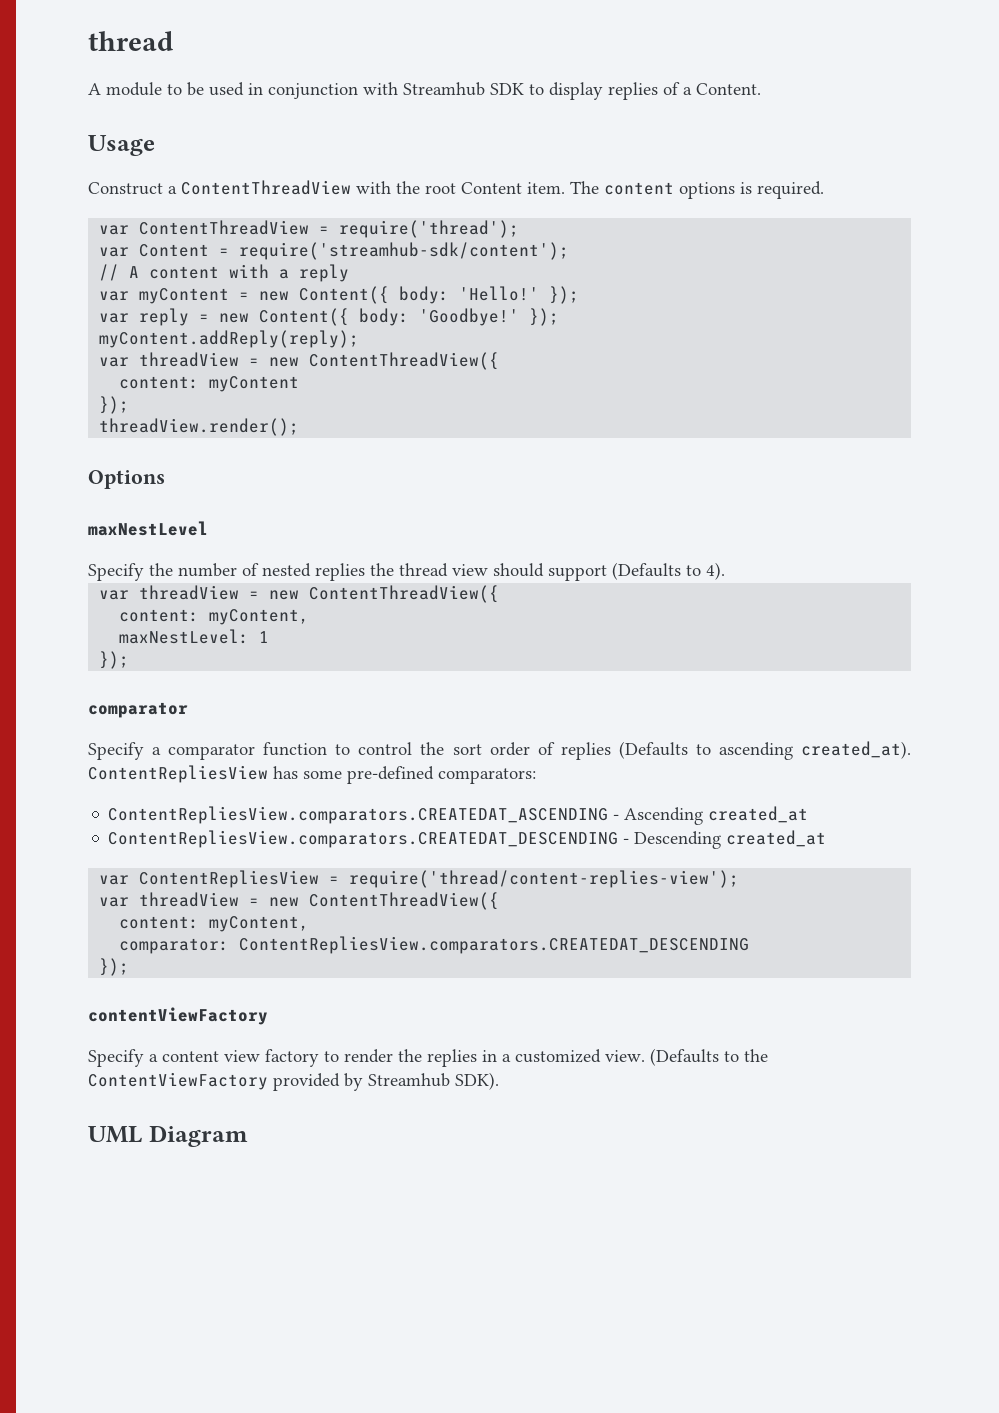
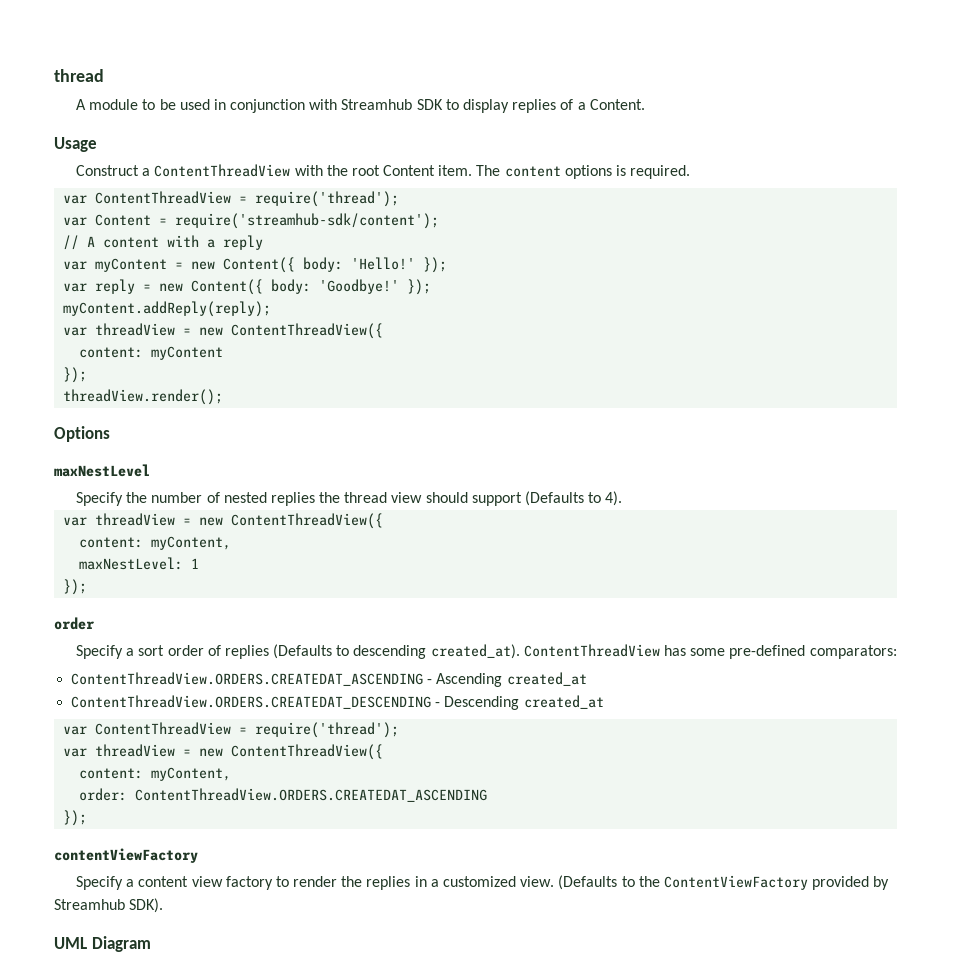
[88,702,188,718] [88,742,445,760] comparator // Specify a comparator function to control the -> [54,617,95,630] [75,645,135,659] order // Specify a
[718,741,911,760] [88,765,268,783] ascending created_at). ContentRepliesView -> [353,644,660,659] descending created_at). ContentThreadView
[108,806,609,824] ContentRepliesView.comparators.CREATEDAT_ASCENDING -> [71,672,424,686] ContentThreadView.ORDERS.CREATEDAT_ASCENDING
[108,830,619,848] ContentRepliesView.comparators.CREATEDAT_DESCENDING -> [71,695,432,709] ContentThreadView.ORDERS.CREATEDAT_DESCENDING
[139,870,740,888] [99,892,500,910] [119,916,310,932] [119,936,750,954] ContentRepliesView = require('thread/content-replies-view'); // var threadView = new ContentThreadView({ // content: myContent, // comparator: ContentRepliesView.comparators.CREATEDAT_DESCENDING -> [95,722,400,738] [63,744,384,760] [79,767,232,781] [79,788,488,802] ContentThreadView = require('thread'); // var threadView = new ContentThreadView({ // content: myContent, // order: ContentThreadView.ORDERS.CREATEDAT_ASCENDING

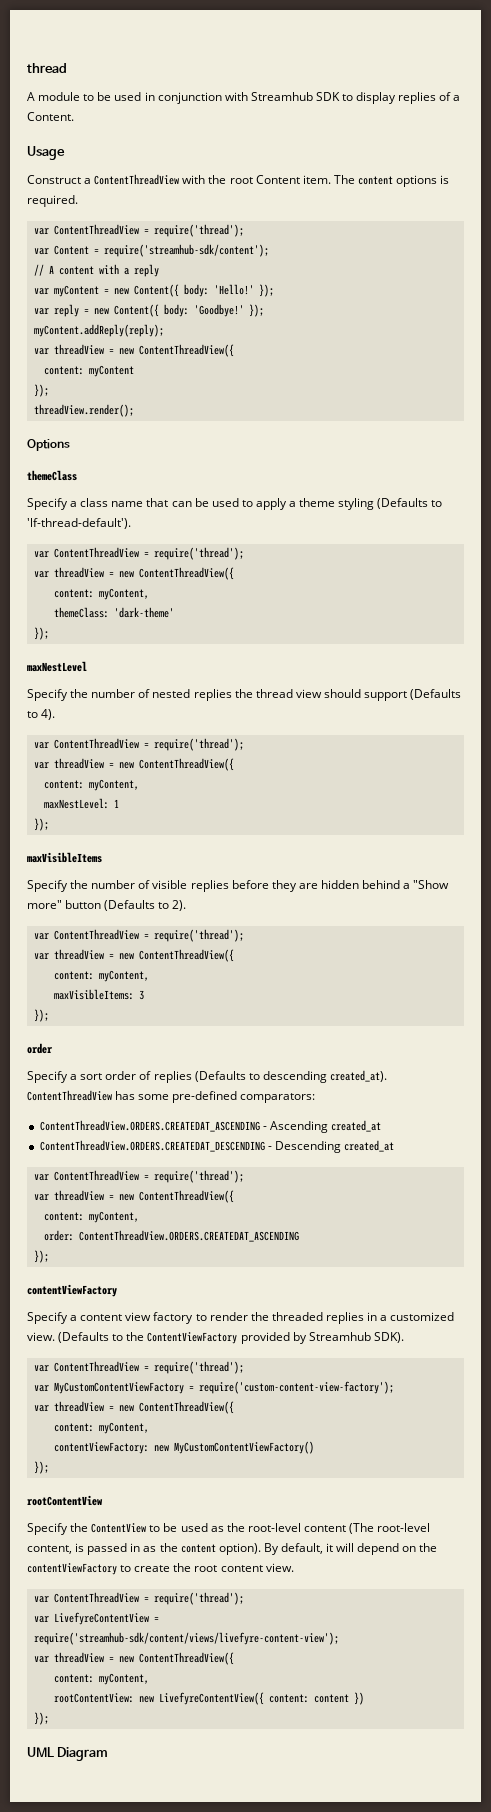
(110, 434) none -> [27,470,77,481] [27,498,443,510] [27,518,131,529] [33,547,244,560] [33,567,234,580] [53,588,149,600] [53,607,174,618] [33,627,49,640] // themeClass // Specify a class name that can be used to apply a theme styling (Defaults to 'lf-thread-default'). // var ContentThreadView = require('thread'); // var threadView = new ContentThreadView({ // content: myContent, // themeClass: 'dark-theme' // });
(623, 498) none -> [33,738,244,751] // var ContentThreadView = require('thread');
(88, 587) none -> [27,852,102,863] [27,880,450,892] [27,900,187,911] [33,929,244,942] [33,949,234,962] [53,970,149,982] [53,989,144,1000] [33,1009,49,1022] // maxVisibleItems // Specify the number of visible replies before they are hidden behind a "Show more" button (Defaults to 2). // var ContentThreadView = require('thread'); // var threadView = new ContentThreadView({ // content: myContent, // maxVisibleItems: 3 // });
(363, 881) none -> [271,1312,323,1321] threaded
(164, 905) none -> [33,1361,244,1374] [33,1381,394,1394] [33,1401,234,1414] [53,1422,149,1434] [53,1441,314,1454] [33,1461,49,1474] [27,1495,103,1506] [27,1523,431,1535] [27,1543,438,1555] [27,1563,294,1575] [33,1592,244,1605] [33,1612,159,1625] [33,1632,339,1645] [33,1652,234,1665] [53,1673,149,1685] [53,1692,364,1705] [33,1712,49,1725] // var ContentThreadView = require('thread'); // var MyCustomContentViewFactory = require('custom-content-view-factory'); // var threadView = new ContentThreadView({ // content: myContent, // contentViewFactory: new MyCustomContentViewFactory() // }); // rootContentView // Specify the ContentView to be used as the root-level content (The root-level content, is passed in as the content option). By default, it will depend on the contentViewFactory to create the root content view. // var ContentThreadView = require('thread'); // var LivefyreContentView = require('streamhub-sdk/content/views/livefyre-content-view'); // var threadView = new ContentThreadView({ // content: myContent, // rootContentView: new LivefyreContentView({ content: content }) // });

